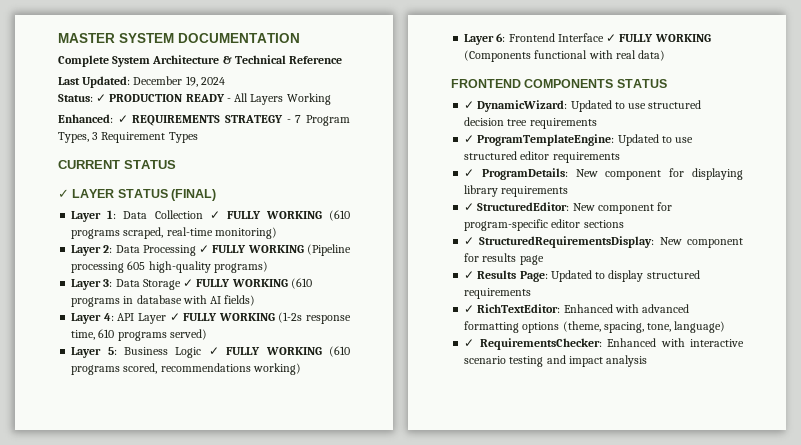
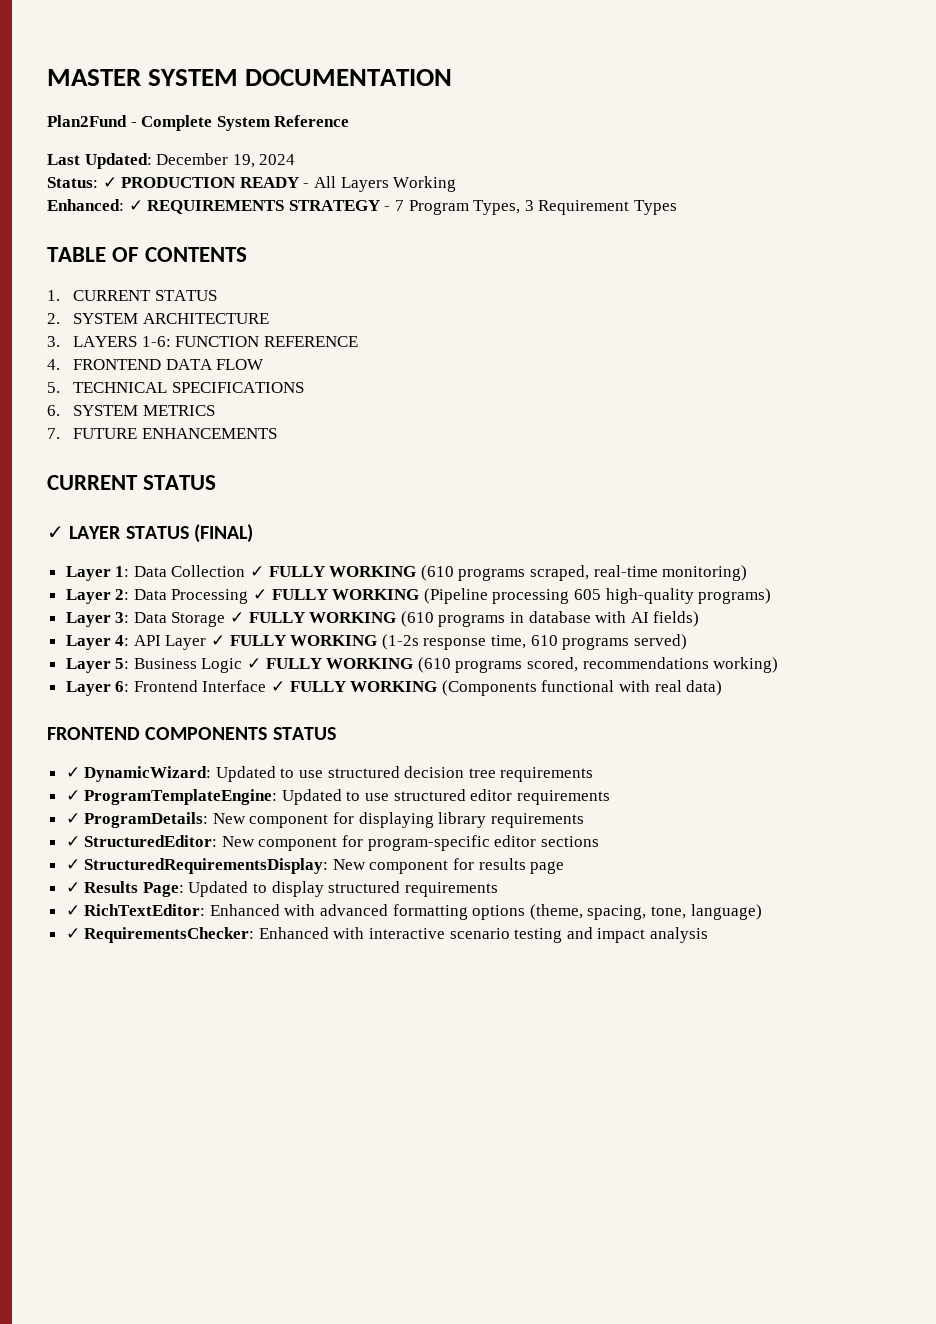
[58,55,286,67] Complete System Architecture & Technical -> [47,115,270,131] Plan2Fund - Complete System
(198, 137) none -> [47,247,248,262] [47,290,217,301] [47,313,269,324] [47,336,358,347] [47,359,265,370] [47,382,304,393] [47,405,215,416] [47,428,277,439] // TABLE OF CONTENTS // 1. CURRENT STATUS // 2. SYSTEM ARCHITECTURE // 3. LAYERS 1-6: FUNCTION REFERENCE // 4. FRONTEND DATA FLOW // 5. TECHNICAL SPECIFICATIONS // 6. SYSTEM METRICS // 7. FUTURE ENHANCEMENTS

